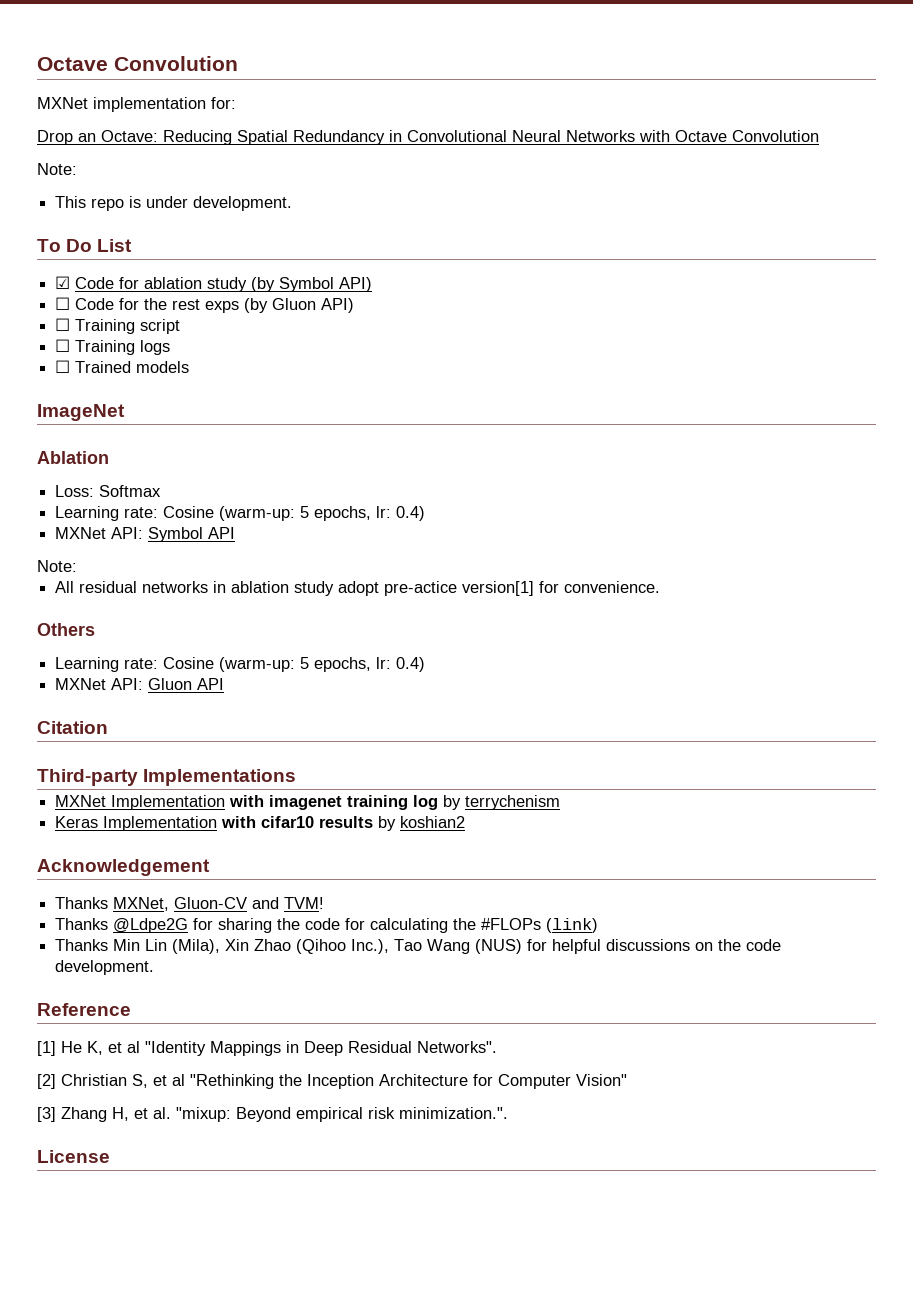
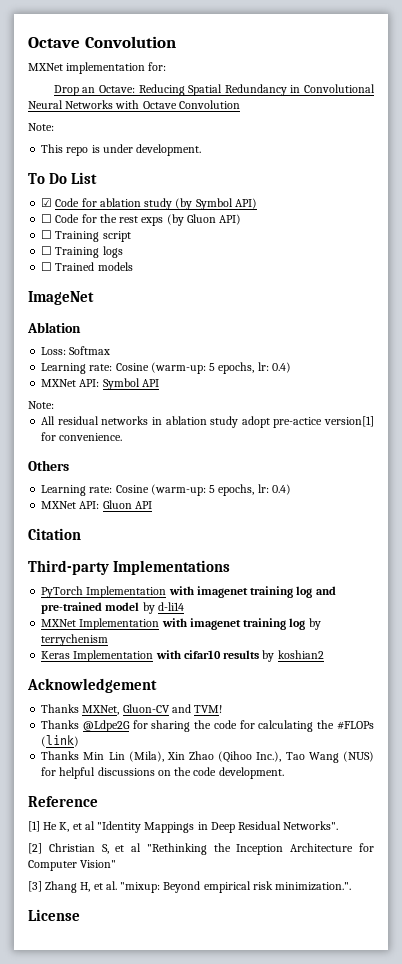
(297, 777) none -> [41,586,336,598] [41,602,184,614] // PyTorch Implementation with imagenet training log and pre-trained model by d-li14

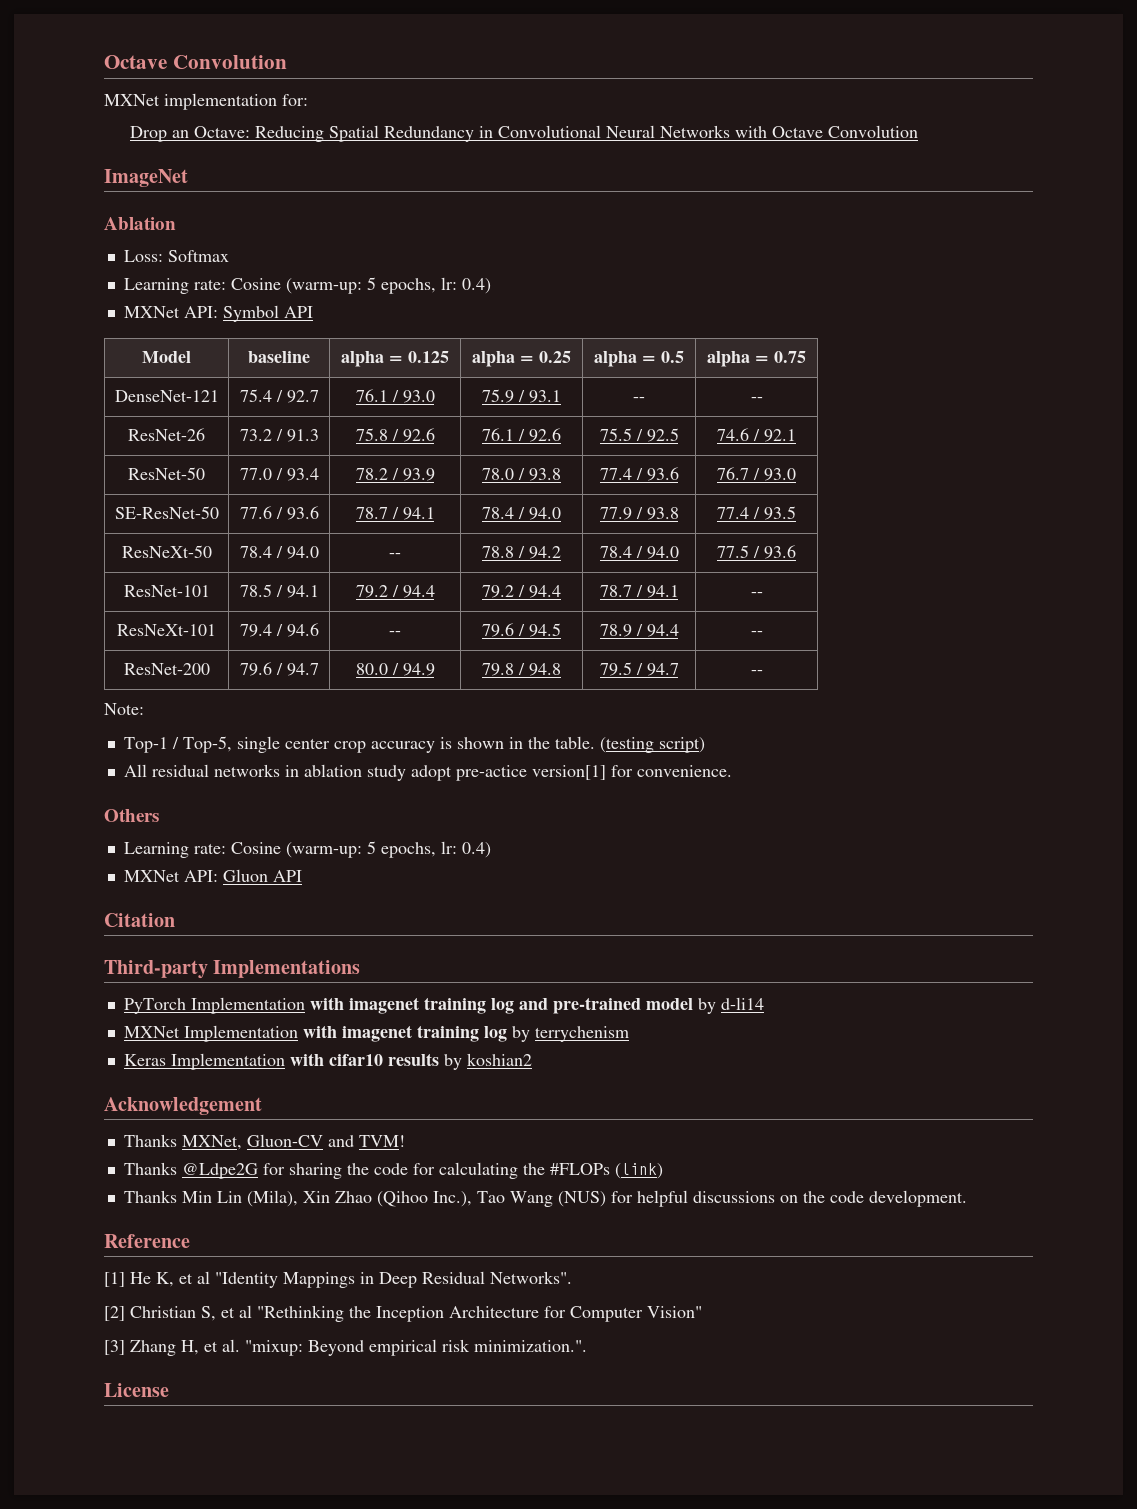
[28,123,54,131] [41,144,202,156] [28,172,98,184] [41,198,257,210] [41,214,242,226] [41,230,131,242] [41,246,123,258] [41,262,133,271] // Note: // This repo is under development. // To Do List // ☑ Code for ablation study (by Symbol API) // ☐ Code for the rest exps (by Gluon API) // ☐ Training script // ☐ Training logs // ☐ Trained models -> (919, 131) none
[28,401,54,409] // Note: -> [142,351,191,363] [248,351,310,363] [341,351,449,367] [472,351,571,367] [594,351,684,367] [707,351,806,367] [114,390,219,402] [239,389,319,403] [355,389,435,403] [482,389,561,403] [633,397,645,402] [750,397,763,402] [128,428,205,441] [239,429,319,442] [355,428,435,442] [482,428,561,442] [599,428,679,442] [717,428,796,442] [128,467,205,480] [239,468,319,481] [355,468,435,481] [482,468,561,481] [599,467,679,481] [717,467,796,481] [114,506,219,519] [239,506,319,520] [355,507,435,520] [482,507,561,520] [599,507,679,520] [717,506,796,520] [121,545,212,558] [239,546,319,559] [389,553,401,558] [482,546,561,559] [599,546,679,559] [717,545,796,559] [123,585,210,597] [239,584,319,598] [355,585,435,598] [482,585,561,598] [599,585,679,598] [750,592,763,597] [117,624,216,636] [239,623,319,637] [389,631,401,636] [482,623,561,637] [599,624,679,637] [750,631,763,636] [123,663,210,675] [239,662,319,676] [355,663,435,676] [482,663,561,676] [599,662,679,676] [750,670,763,675] [104,703,144,715] [123,736,705,753] // Model | baseline | alpha = 0.125 | alpha = 0.25 | alpha = 0.5 | alpha = 0.75 // DenseNet-121 | 75.4 / 92.7 | 76.1 / 93.0 | 75.9 / 93.1 | -- | -- // ResNet-26 | 73.2 / 91.3 | 75.8 / 92.6 | 76.1 / 92.6 | 75.5 / 92.5 | 74.6 / 92.1 // ResNet-50 | 77.0 / 93.4 | 78.2 / 93.9 | 78.0 / 93.8 | 77.4 / 93.6 | 76.7 / 93.0 // SE-ResNet-50 | 77.6 / 93.6 | 78.7 / 94.1 | 78.4 / 94.0 | 77.9 / 93.8 | 77.4 / 93.5 // ResNeXt-50 | 78.4 / 94.0 | -- | 78.8 / 94.2 | 78.4 / 94.0 | 77.5 / 93.6 // ResNet-101 | 78.5 / 94.1 | 79.2 / 94.4 | 79.2 / 94.4 | 78.7 / 94.1 | -- // ResNeXt-101 | 79.4 / 94.6 | -- | 79.6 / 94.5 | 78.9 / 94.4 | -- // ResNet-200 | 79.6 / 94.7 | 80.0 / 94.9 | 79.8 / 94.8 | 79.5 / 94.7 | -- // Note: // Top-1 / Top-5, single center crop accuracy is shown in the table. (testing script)

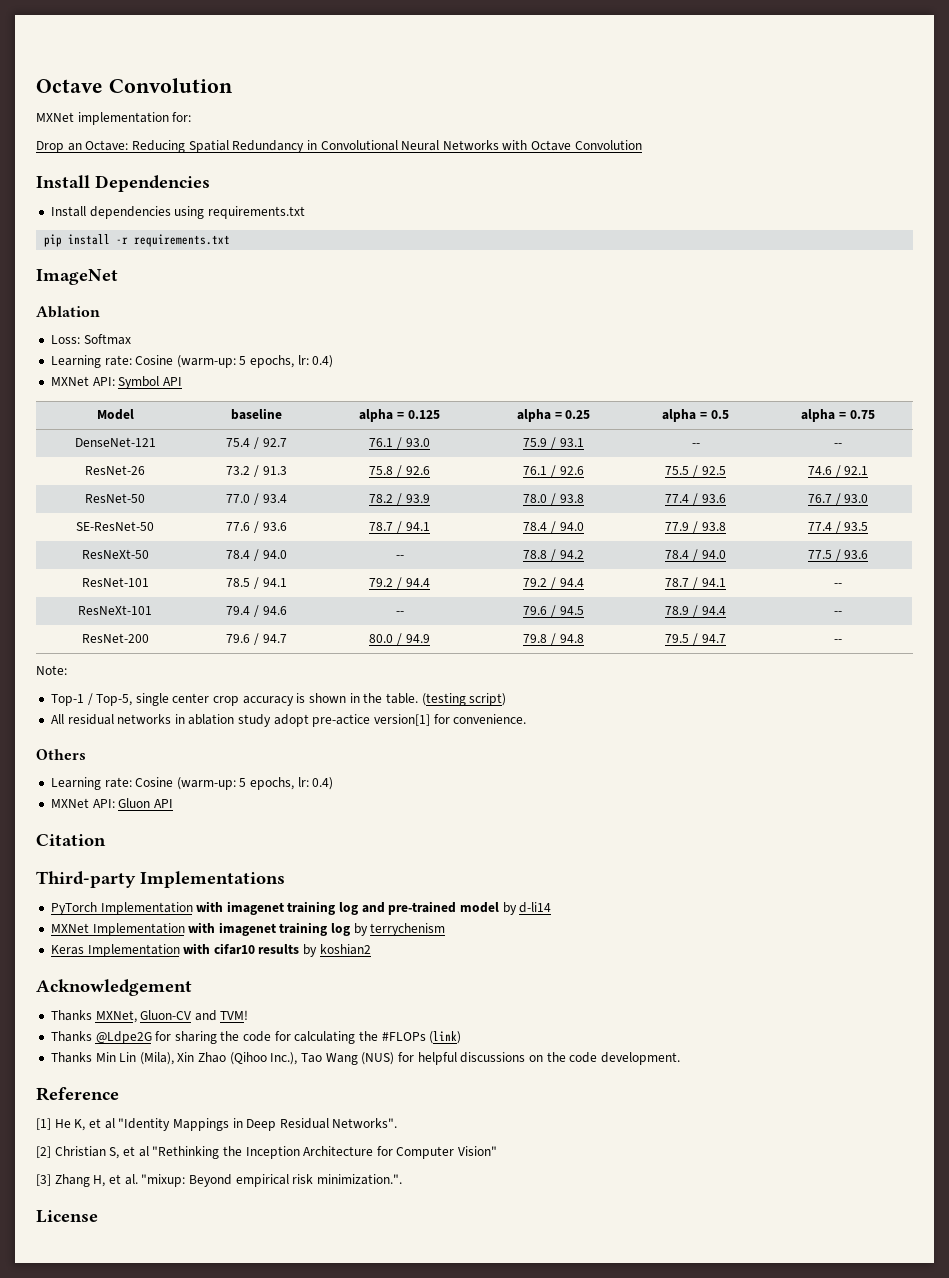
(919, 131) none -> [36,175,210,192] [50,206,305,219] [44,234,231,247] // Install Dependencies // Install dependencies using requirements.txt // pip install -r requirements.txt

